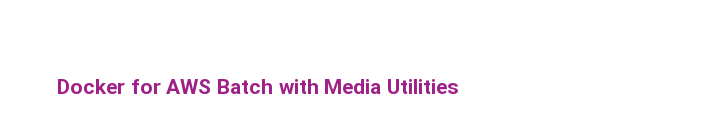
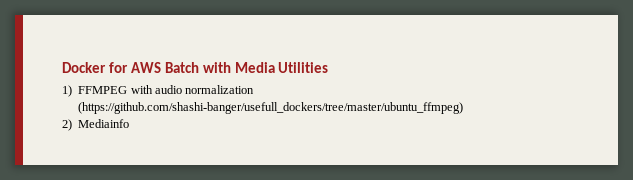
(460, 86) none -> [62,85,255,97] [78,102,464,114] [62,119,130,131] // 1) FFMPEG with audio normalization (https://github.com/shashi-banger/usefull_dockers/tree/master/ubuntu_ffmpeg) // 2) Mediainfo

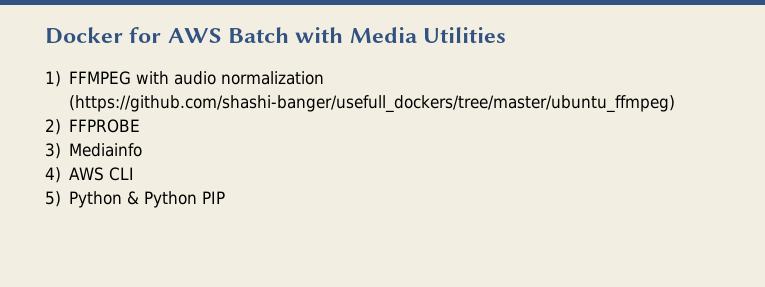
(72, 125) none -> [69,119,141,133] [45,143,61,159] FFPROBE // 3)
(130, 123) none -> [45,167,135,183] [45,191,226,208] // 4) AWS CLI // 5) Python & Python PIP

